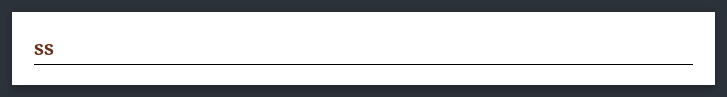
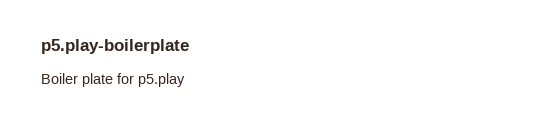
[34,44,54,55] ss -> [41,39,189,54] [41,73,185,87] p5.play-boilerplate // Boiler plate for p5.play

